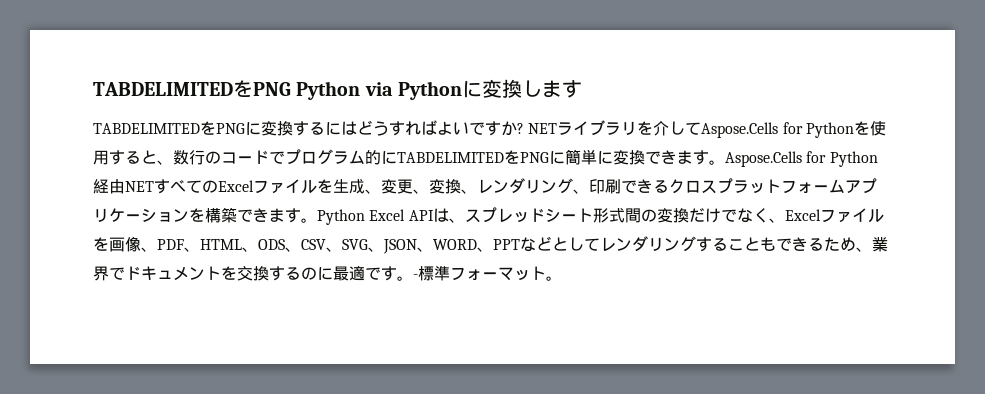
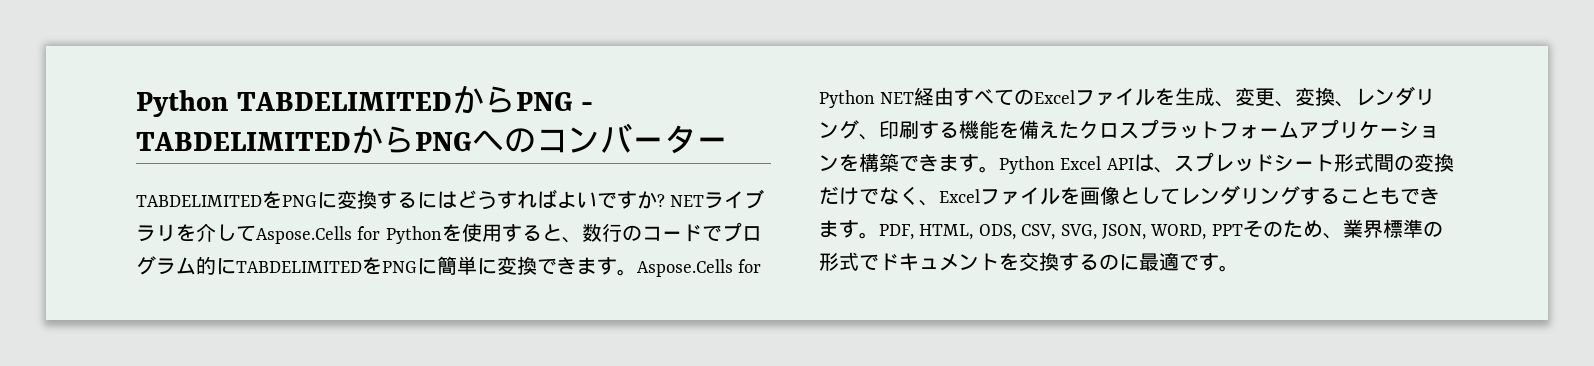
[93,79,582,100] TABDELIMITEDをPNG Python via Pythonに変換します -> [136,85,594,117] [136,123,728,154] Python TABDELIMITEDからPNG - TABDELIMITEDからPNGへのコンバーター
[93,179,154,194] 経由NET -> [880,87,955,106] NET経由
[621,179,669,193] できる -> [919,120,1079,139] する機能を備えた
[141,236,552,254] 、PDF、HTML、ODS、CSV、SVG、JSON、WORD、PPTなど -> (1120, 195) none
[808,237,888,252] [93,266,109,281] るため、業界 -> [819,219,1443,240] [819,252,859,271] ます。PDF, HTML, ODS, CSV, SVG, JSON, WORD, PPTそのため、業界標準の形式
[413,265,562,281] -標準フォーマット。 -> (1239, 268) none

